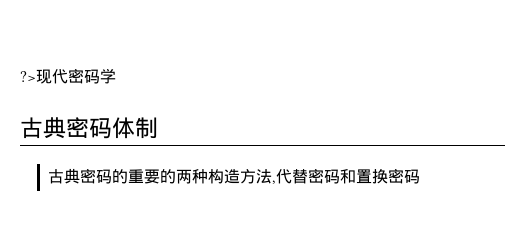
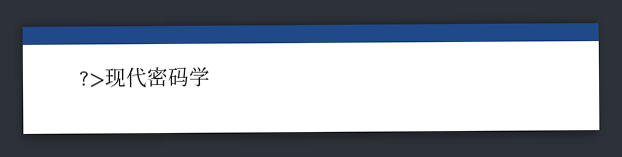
[20,117,158,139] [48,168,421,184] // 古典密码体制 // 古典密码的重要的两种构造方法,代替密码和置换密码 -> (211, 76) none

